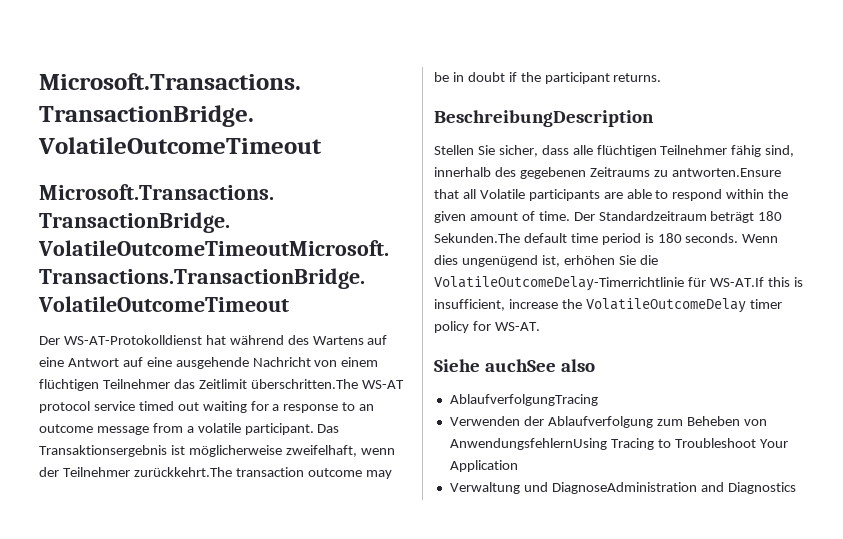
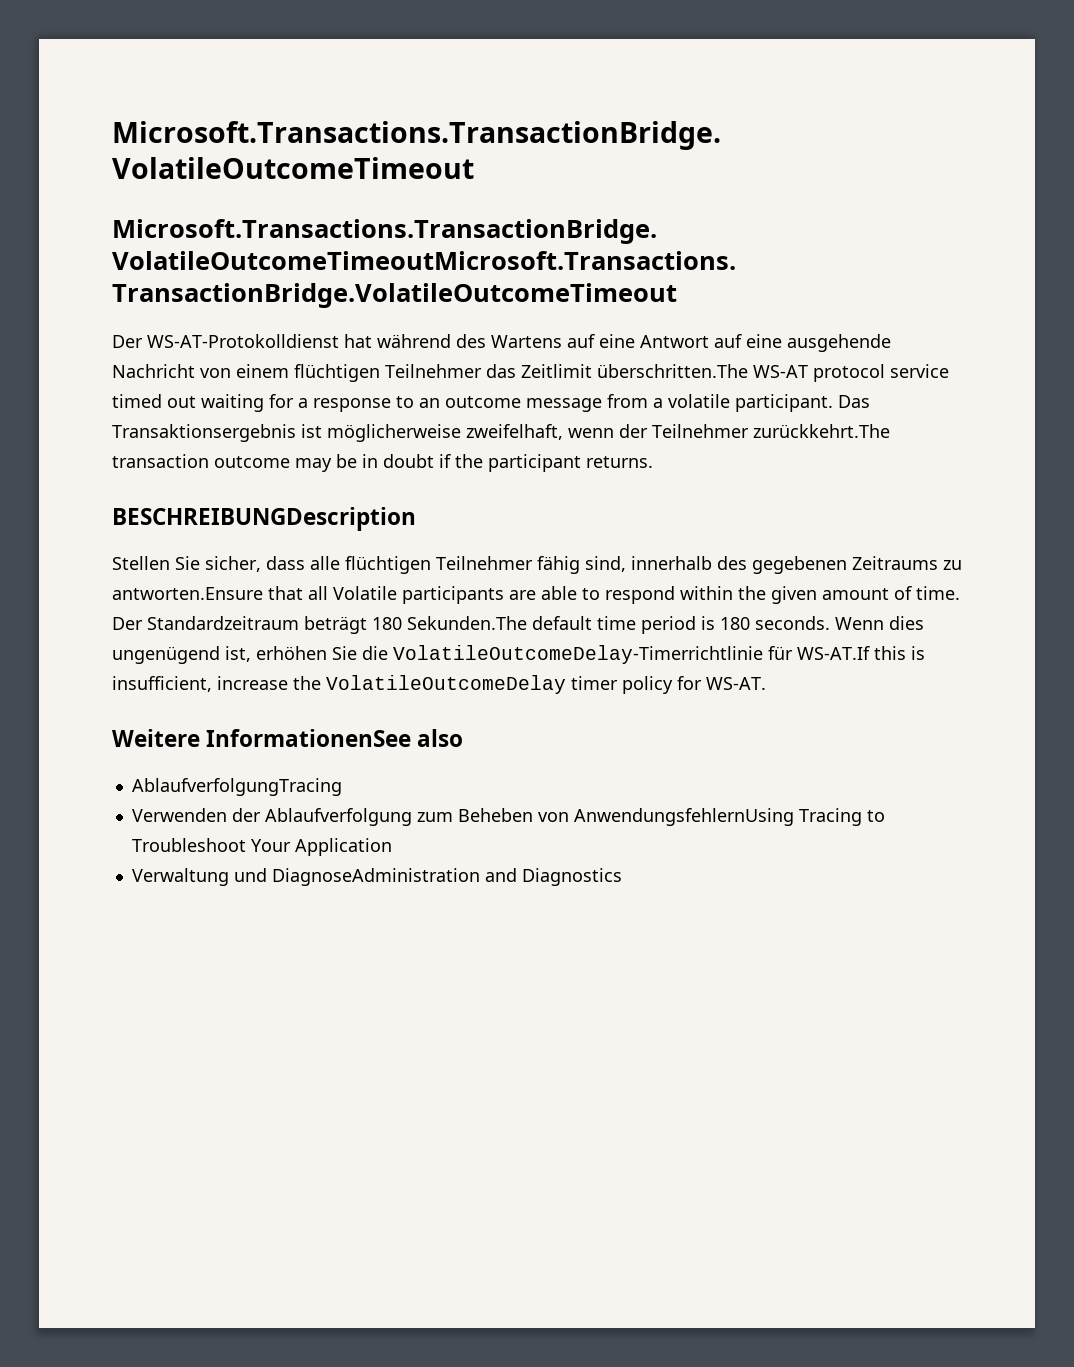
[434,110,654,127] BeschreibungDescription -> [112,507,416,531] BESCHREIBUNGDescription
[434,359,556,372] Siehe auchSee -> [112,729,412,747] Weitere InformationenSee

